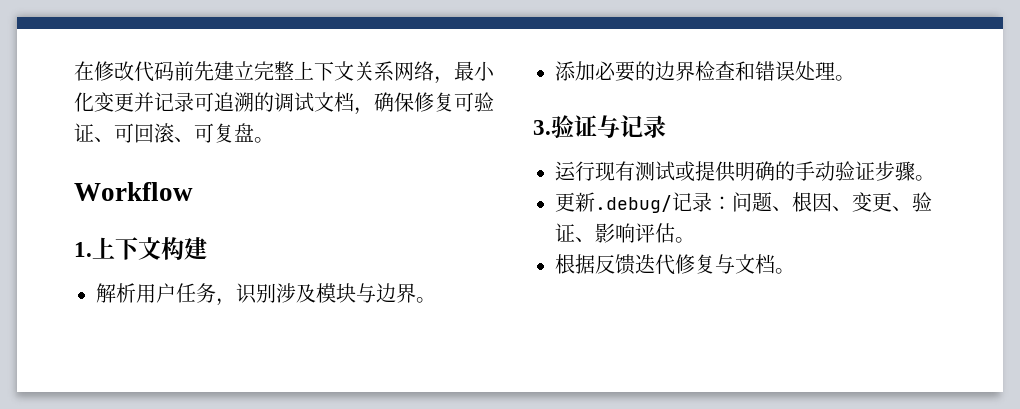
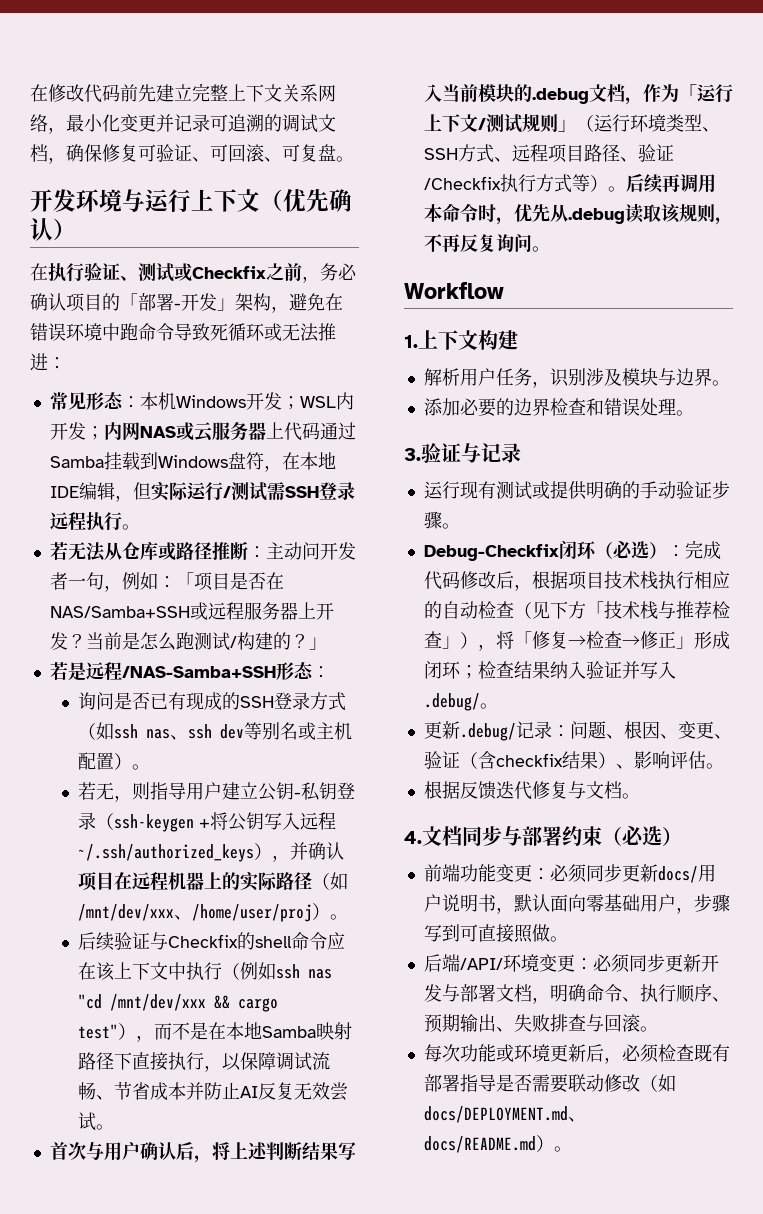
(274, 140) none -> [30,189,352,213] [30,218,76,241] [30,263,357,283] [30,293,343,313] [30,323,336,342] [30,353,66,371] [49,392,354,410] [49,422,356,442] [49,452,336,472] [49,482,355,502] [49,512,140,531] [49,541,356,562] [49,572,284,592] [49,602,334,620] [49,632,327,651] [49,662,330,681] [77,692,346,711] [77,722,352,740] [77,752,150,770] [77,782,355,802] [77,812,336,832] [77,842,344,862] [77,872,348,891] [77,903,348,922] [77,932,345,951] [77,962,332,981] [77,994,278,1012] [77,1022,352,1042] [77,1052,330,1072] [77,1082,348,1101] [77,1112,114,1131] [49,1141,356,1163] [423,84,733,105] [423,114,720,133] [423,144,674,163] [423,174,716,193] [423,203,733,225] [423,234,550,253] // 开发环境与运行上下文（优先确认） // 在执行验证、测试或Checkfix之前，务必确认项目的「部署-开发」架构，避免在错误环境中跑命令导致死循环或无法推进： // 常见形态：本机Windows开发；WSL内开发；内网NAS或云服务器上代码通过Samba挂载到Windows盘符，在本地IDE编辑，但实际运行/测试需SSH登录远程执行。 // 若无法从仓库或路径推断：主动问开发者一句，例如：「项目是否在NAS/Samba+SSH或远程服务器上开发？当前是怎么跑测试/构建的？」 // 若是远程/NAS-Samba+SSH形态： // 询问是否已有现成的SSH登录方式（如ssh nas、ssh dev等别名或主机配置）。 // 若无，则指导用户建立公钥-私钥登录（ssh-keygen +将公钥写入远程~/.ssh/authorized_keys），并确认项目在远程机器上的实际路径（如/mnt/dev/xxx、/home/user/proj）。 // 后续验证与Checkfix的shell命令应在该上下文中执行（例如ssh nas "cd /mnt/dev/xxx && cargo test"），而不是在本地Samba映射路径下直接执行，以保障调试流畅、节省成本并防止AI反复无效尝试。 // 首次与用户确认后，将上述判断结果写入当前模块的.debug文档，作为「运行上下文/测试规则」（运行环境类型、SSH方式、远程项目路径、验证/Checkfix执行方式等）。后续再调用本命令时，优先从.debug读取该规则，不再反复询问。
(935, 178) none -> [423,540,721,561] [423,571,730,591] [423,601,730,620] [423,631,730,651] [423,661,676,679] [423,693,498,711] // Debug-Checkfix闭环（必选）：完成代码修改后，根据项目技术栈执行相应的自动检查（见下方「技术栈与推荐检查」），将「修复→检查→修正」形成闭环；检查结果纳入验证并写入.debug/。
(575, 232) none -> [459,751,616,769] （含checkfix结果）
(795, 271) none -> [404,826,682,846] [423,864,716,883] [423,894,730,914] [423,924,568,943] [423,954,719,973] [423,984,730,1004] [423,1014,658,1033] [423,1044,730,1064] [423,1074,676,1093] [423,1106,586,1123] [423,1135,572,1153] // 4.文档同步与部署约束（必选） // 前端功能变更：必须同步更新docs/用户说明书，默认面向零基础用户，步骤写到可直接照做。 // 后端/API/环境变更：必须同步更新开发与部署文档，明确命令、执行顺序、预期输出、失败排查与回滚。 // 每次功能或环境更新后，必须检查既有部署指导是否需要联动修改（如docs/DEPLOYMENT.md、docs/README.md）。

